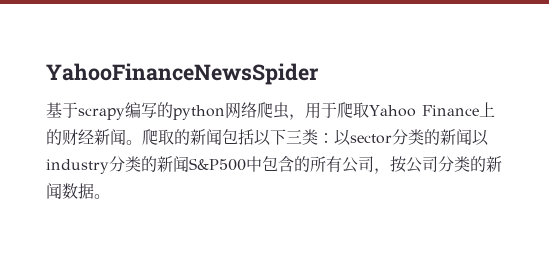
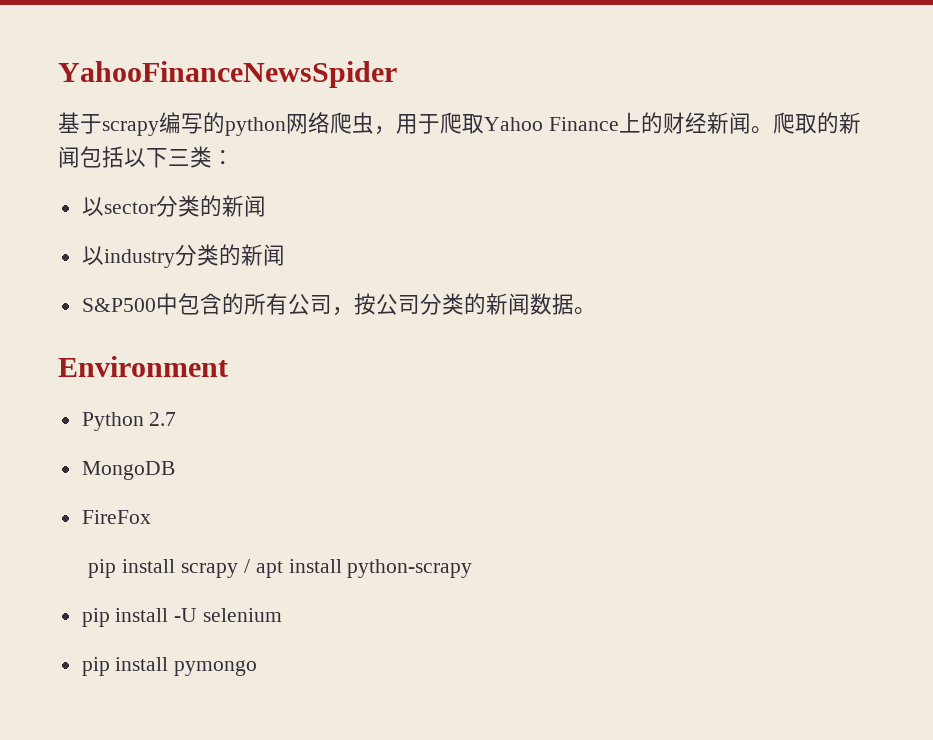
(334, 138) none -> (234, 157) //
(472, 137) none -> (266, 206) //
(189, 164) none -> (285, 255) //
(110, 196) none -> [58,356,228,377] [81,412,177,431] [81,461,175,480] [81,510,151,524] [88,559,473,578] [81,608,283,627] [81,657,258,676] // Environment // Python 2.7 // MongoDB // FireFox // pip install scrapy / apt install python-scrapy // pip install -U selenium // pip install pymongo

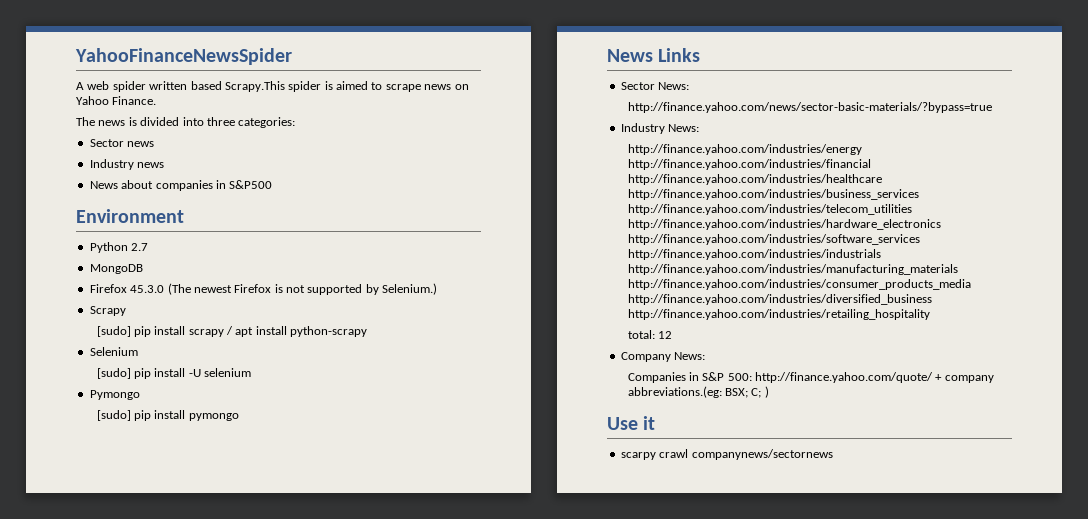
[58,112,861,136] [58,146,234,168] [81,195,266,217] [81,244,285,268] [81,293,596,316] [58,356,228,377] [81,412,177,431] [81,461,175,480] [81,510,151,524] 基于scrapy编写的python网络爬虫，用于爬取Yahoo Finance上的财经新闻。爬取的新闻包括以下三类： // 以sector分类的新闻 // 以industry分类的新闻 // S&P500中包含的所有公司，按公司分类的新闻数据。 // Environment // Python 2.7 // MongoDB // FireFox // -> [76,81,469,92] [76,96,157,105] [76,117,296,128] [89,139,155,147] [89,159,165,170] [89,180,273,191] [76,209,184,223] [89,242,149,253] [89,264,143,274] [89,283,438,295] [89,306,126,316] [96,326,131,337] A web spider written based Scrapy.This spider is aimed to scrape news on Yahoo Finance. // The news is divided into three categories: // Sector news // Industry news // News about companies in S&P500 // Environment // Python 2.7 // MongoDB // Firefox 45.3.0 (The newest Firefox is not supported by Selenium.) // Scrapy // [sudo]
(473, 568) none -> [89,347,138,356] [96,368,131,379] Selenium // [sudo]
(283, 615) none -> [89,390,140,400] [96,410,131,421] Pymongo // [sudo]
(258, 668) none -> [607,48,701,62] [620,82,690,90] [627,102,992,113] [620,123,700,134] [627,144,862,155] [627,159,871,170] [627,174,882,185] [627,189,919,200] [627,204,912,215] [627,219,941,230] [627,234,920,245] [627,249,881,260] [627,264,958,275] [627,279,971,290] [627,294,932,305] [627,309,930,320] [627,330,672,339] [620,352,706,362] [627,372,994,383] [627,386,769,398] [607,416,656,430] [620,449,833,460] // News Links // Sector News: // http://finance.yahoo.com/news/sector-basic-materials/?bypass=true // Industry News: // http://finance.yahoo.com/industries/energy http://finance.yahoo.com/industries/financial http://finance.yahoo.com/industries/healthcare http://finance.yahoo.com/industries/business_services http://finance.yahoo.com/industries/telecom_utilities http://finance.yahoo.com/industries/hardware_electronics http://finance.yahoo.com/industries/software_services http://finance.yahoo.com/industries/industrials http://finance.yahoo.com/industries/manufacturing_materials http://finance.yahoo.com/industries/consumer_products_media http://finance.yahoo.com/industries/diversified_business http://finance.yahoo.com/industries/retailing_hospitality // total: 12 // Company News: // Companies in S&P 500: http://finance.yahoo.com/quote/ + company abbreviations.(eg: BSX; C; ) // Use it // scarpy crawl companynews/sectornews

